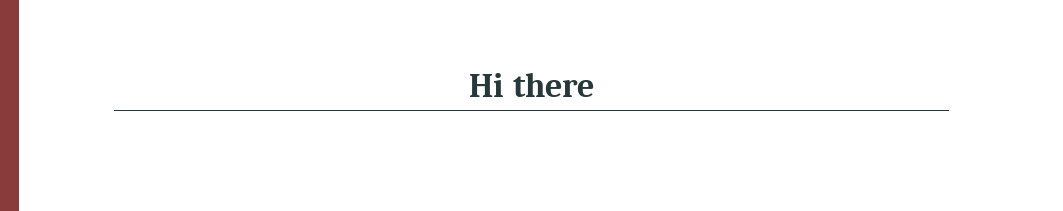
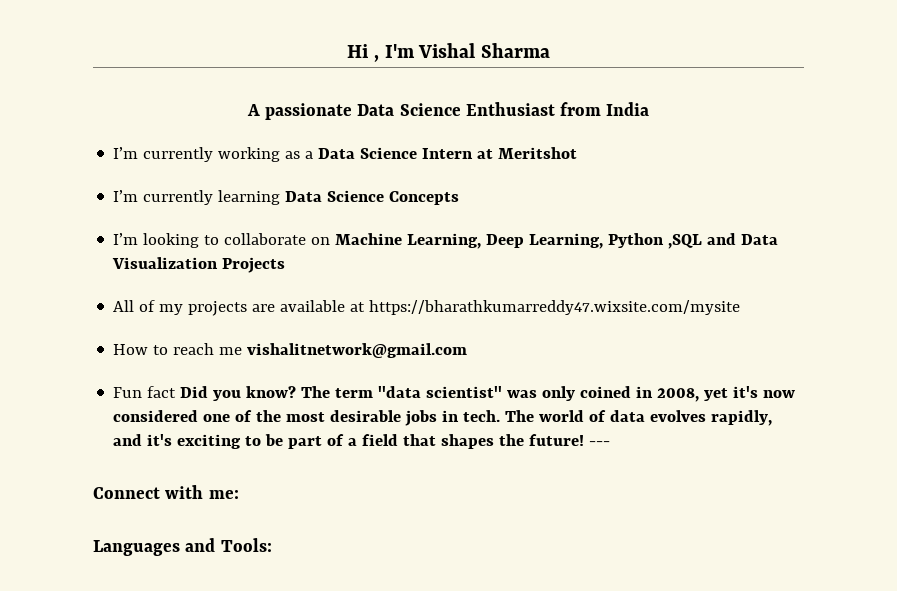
[512,72,594,97] there -> [373,43,551,62] [246,102,650,120] [113,147,578,162] [113,190,460,205] [113,233,779,249] [112,257,286,273] [113,300,741,316] [113,343,468,358] [113,386,796,402] [113,410,773,426] [113,434,611,449] [93,485,239,499] [93,538,272,556] , I'm Vishal Sharma // A passionate Data Science Enthusiast from India // I’m currently working as a Data Science Intern at Meritshot // I’m currently learning Data Science Concepts // I’m looking to collaborate on Machine Learning, Deep Learning, Python ,SQL and Data Visualization Projects // All of my projects are available at https://bharathkumarreddy47.wixsite.com/mysite // How to reach me vishalitnetwork@gmail.com // Fun fact Did you know? The term "data scientist" was only coined in 2008, yet it's now considered one of the most desirable jobs in tech. The world of data evolves rapidly, and it's exciting to be part of a field that shapes the future! --- // Connect with me: // Languages and Tools:

